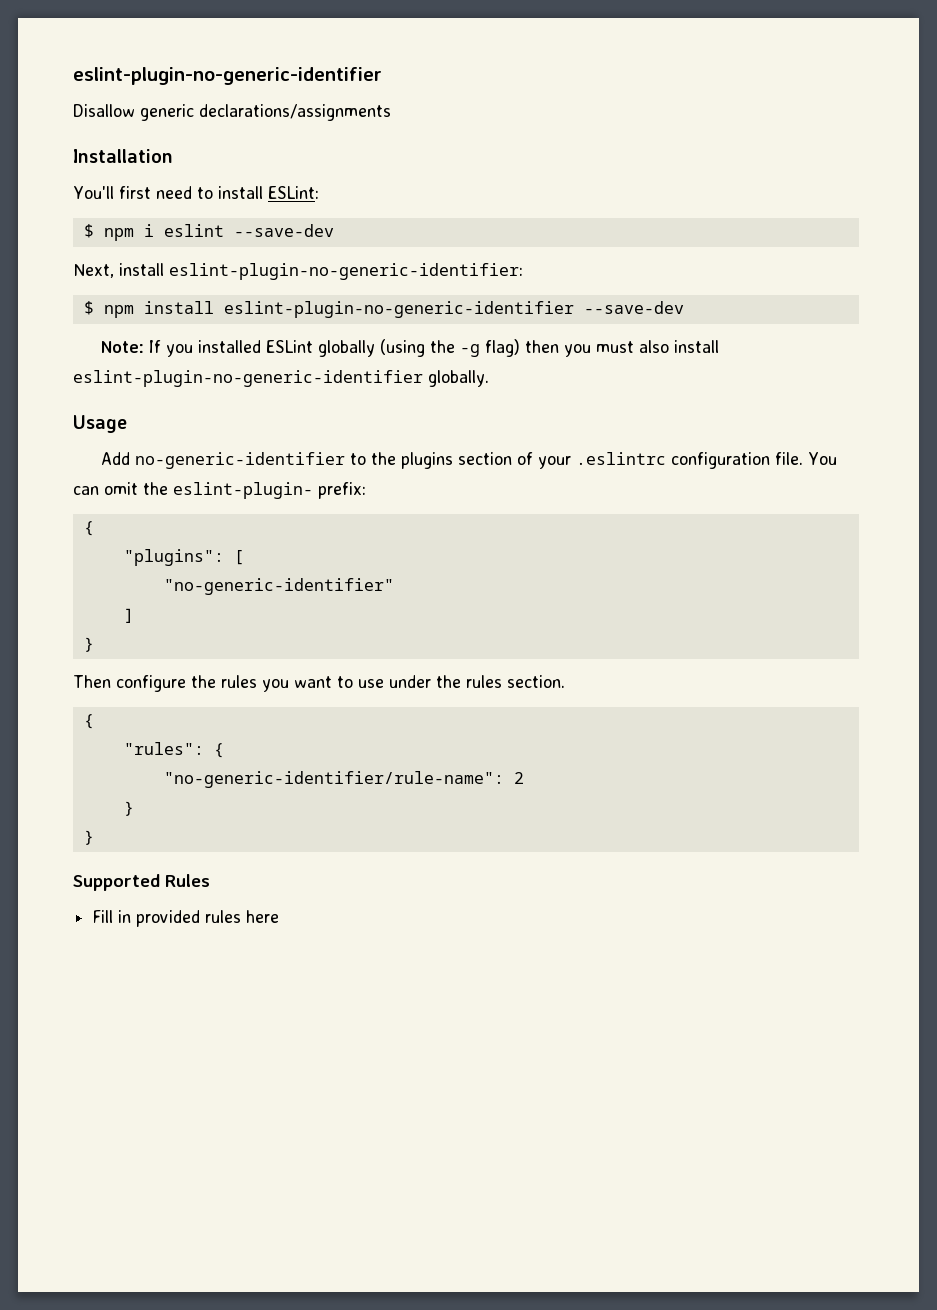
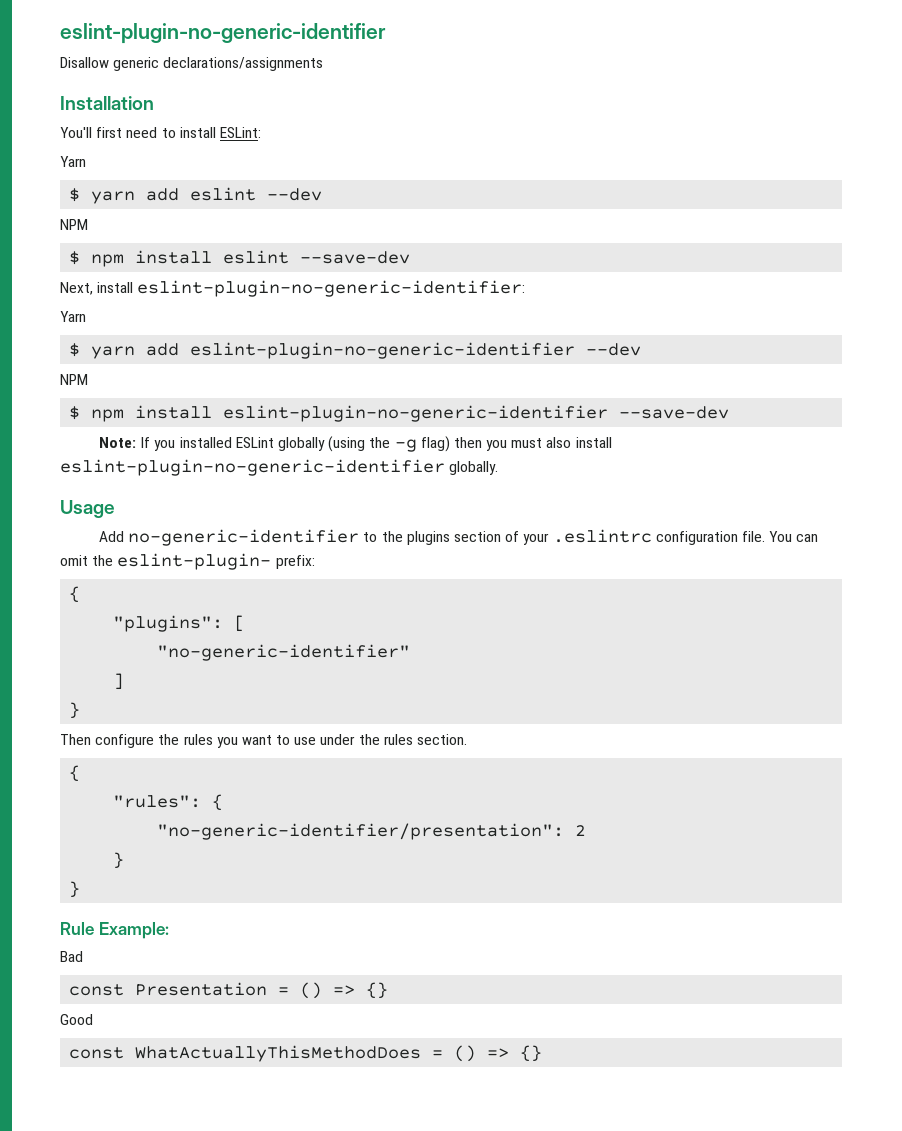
[83,224,154,241] // $ npm i -> [60,156,86,167] [69,187,323,204] [60,219,88,230] [69,250,213,267] // Yarn // $ yarn add eslint --dev // NPM // $ npm install
(523, 271) none -> [60,311,86,322] [69,342,642,359] [60,374,88,385] // Yarn // $ yarn add eslint-plugin-no-generic-identifier --dev // NPM
[163,771,504,788] "no-generic-identifier/rule-name": -> [157,823,565,840] "no-generic-identifier/presentation":
[73,874,210,891] [92,910,280,927] Supported Rules // Fill in provided rules here -> [60,922,169,939] [60,951,83,962] [69,982,389,999] [60,1014,93,1025] [69,1045,543,1062] Rule Example: // Bad // const Presentation = () => {} // Good // const WhatActuallyThisMethodDoes = () => {}

